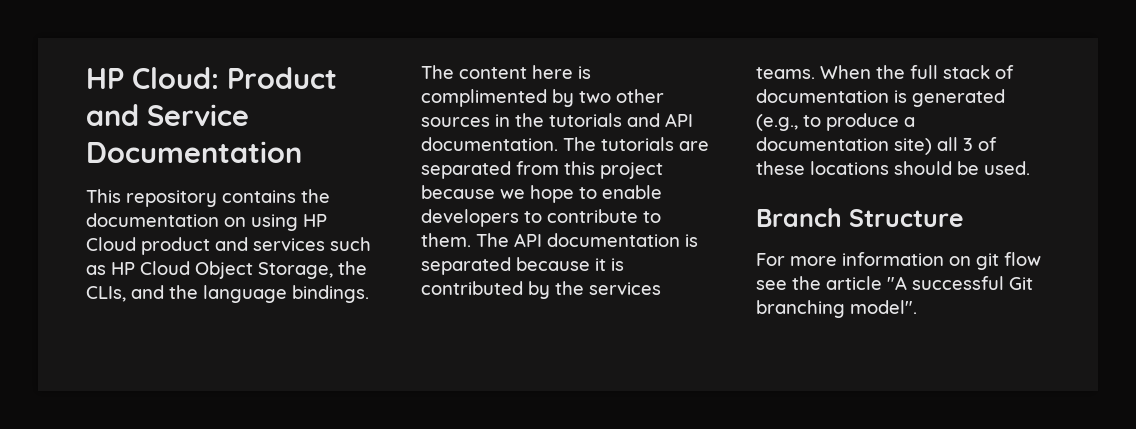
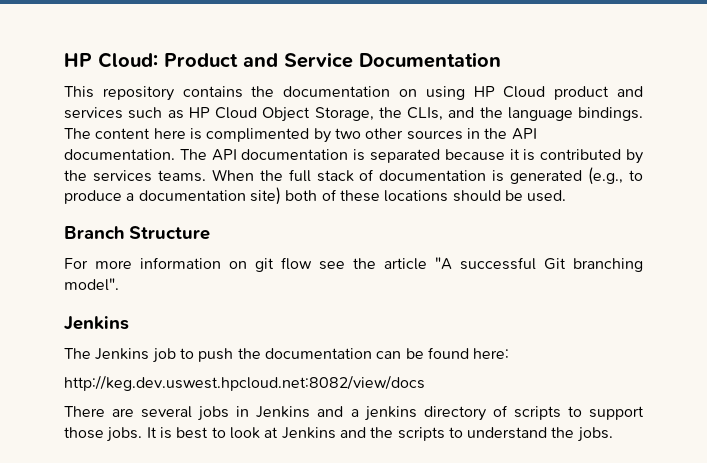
[549,113,660,127] tutorials and -> (508, 133) none
[601,137,709,151] [421,161,663,179] [421,185,662,203] [421,209,661,227] [421,233,509,247] tutorials are separated from this project because we hope to enable developers to contribute to them. The -> (207, 154) none
[937,137,973,151] all 3 -> [285,190,318,201] both
(917, 307) none -> [64,316,129,330] [64,347,510,363] [64,375,425,391] [64,405,645,421] [64,427,613,442] // Jenkins // The Jenkins job to push the documentation can be found here: // http://keg.dev.uswest.hpcloud.net:8082/view/docs // There are several jobs in Jenkins and a jenkins directory of scripts to support those jobs. It is best to look at Jenkins and the scripts to understand the jobs.

